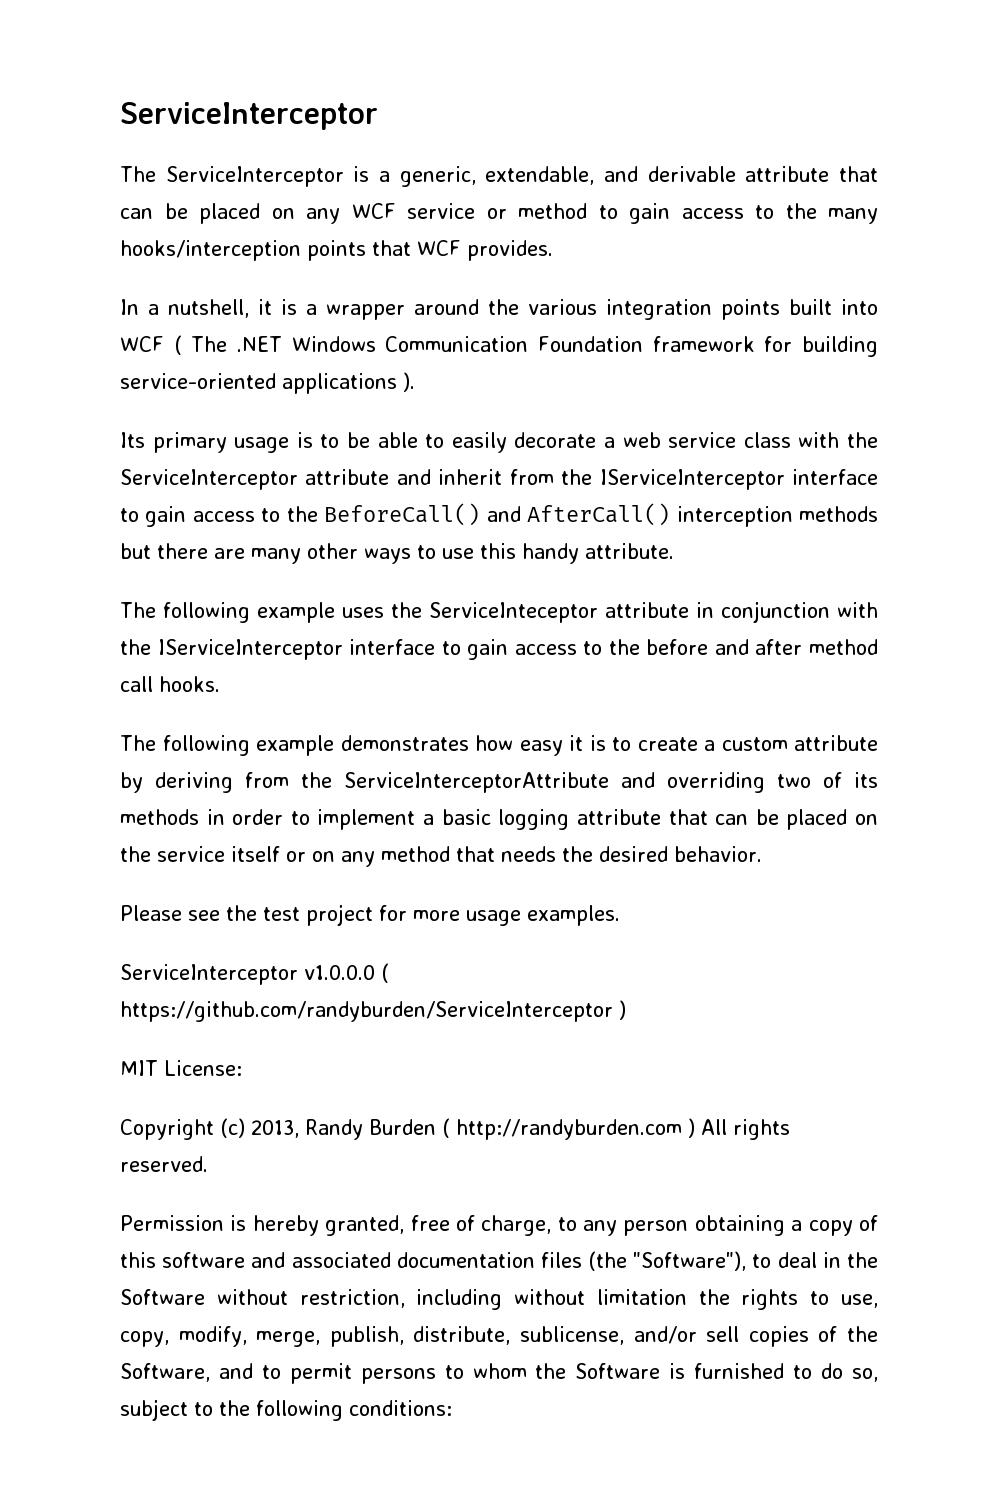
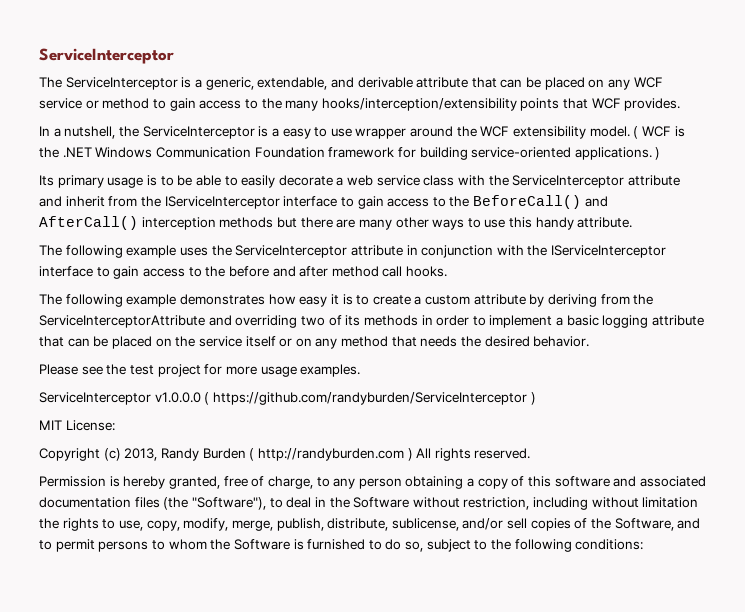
[120,240,301,261] hooks/interception -> [321,98,517,111] hooks/interception/extensibility
[258,299,878,320] [120,335,228,355] it is a wrapper around the various integration points built into WCF ( The -> [118,126,685,139] [39,147,59,158] the ServiceInterceptor is a easy to use wrapper around the WCF extensibility model. ( WCF is the
[282,372,415,394] applications ). -> [574,147,661,160] applications. )
[429,602,598,623] ServiceInteceptor -> [235,245,348,258] ServiceInterceptor

